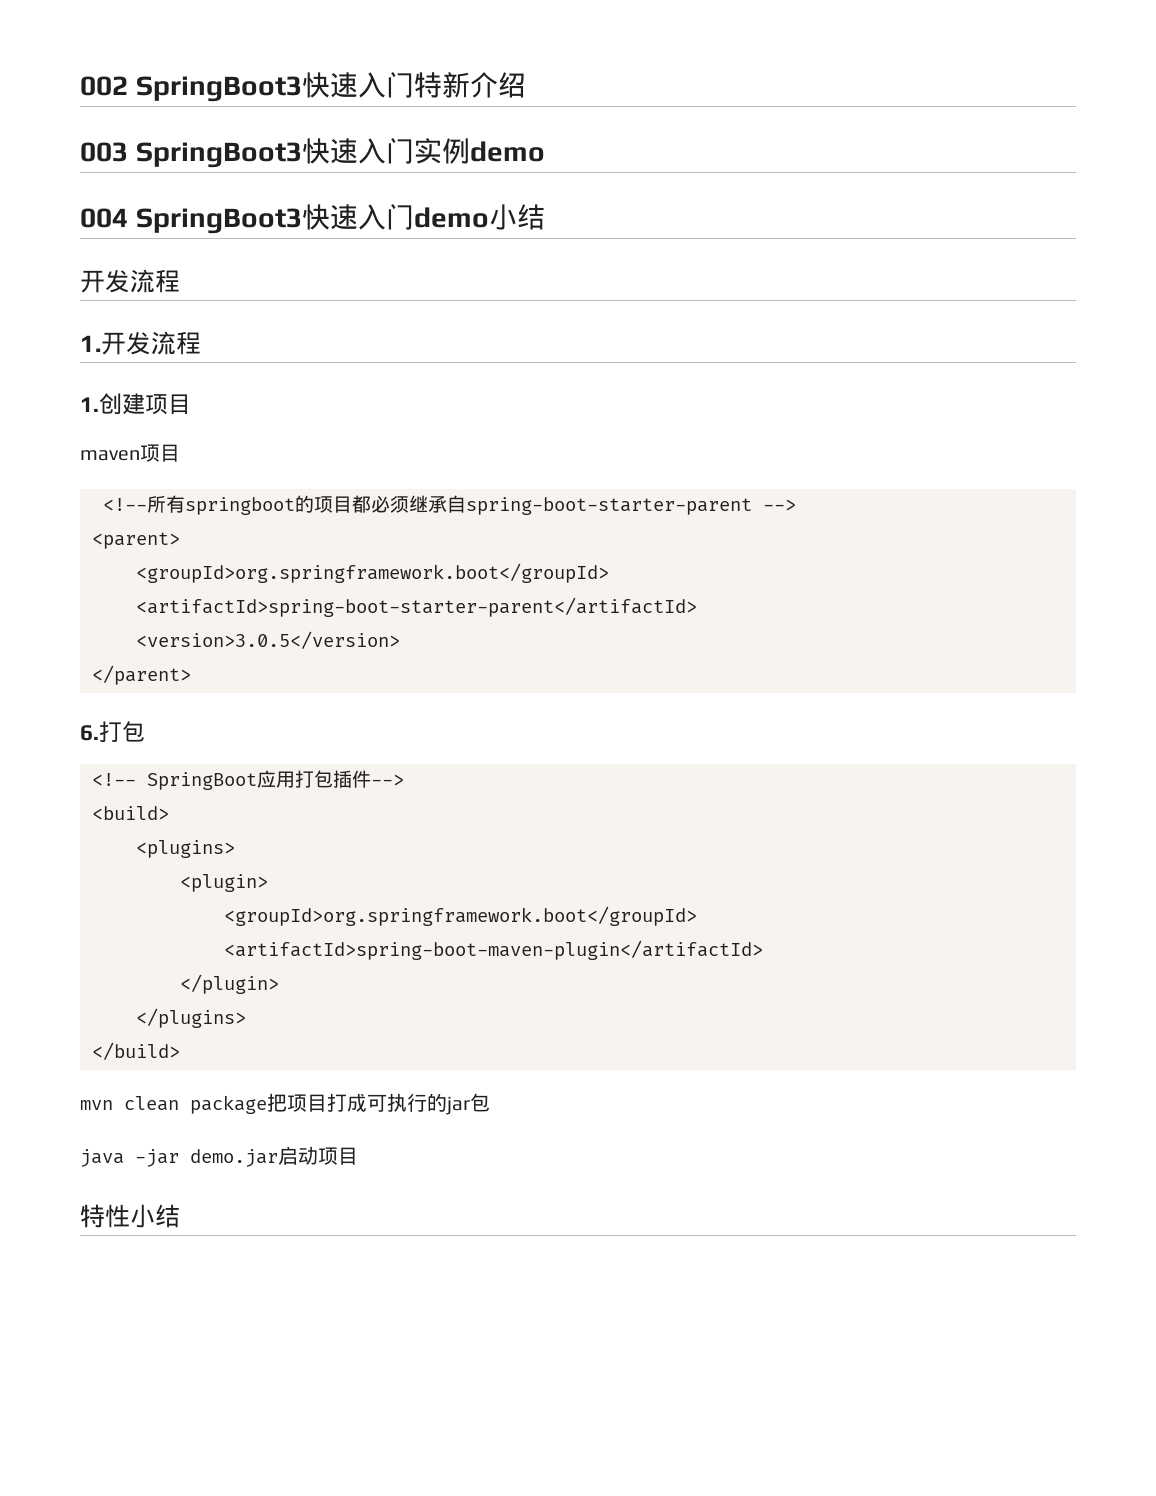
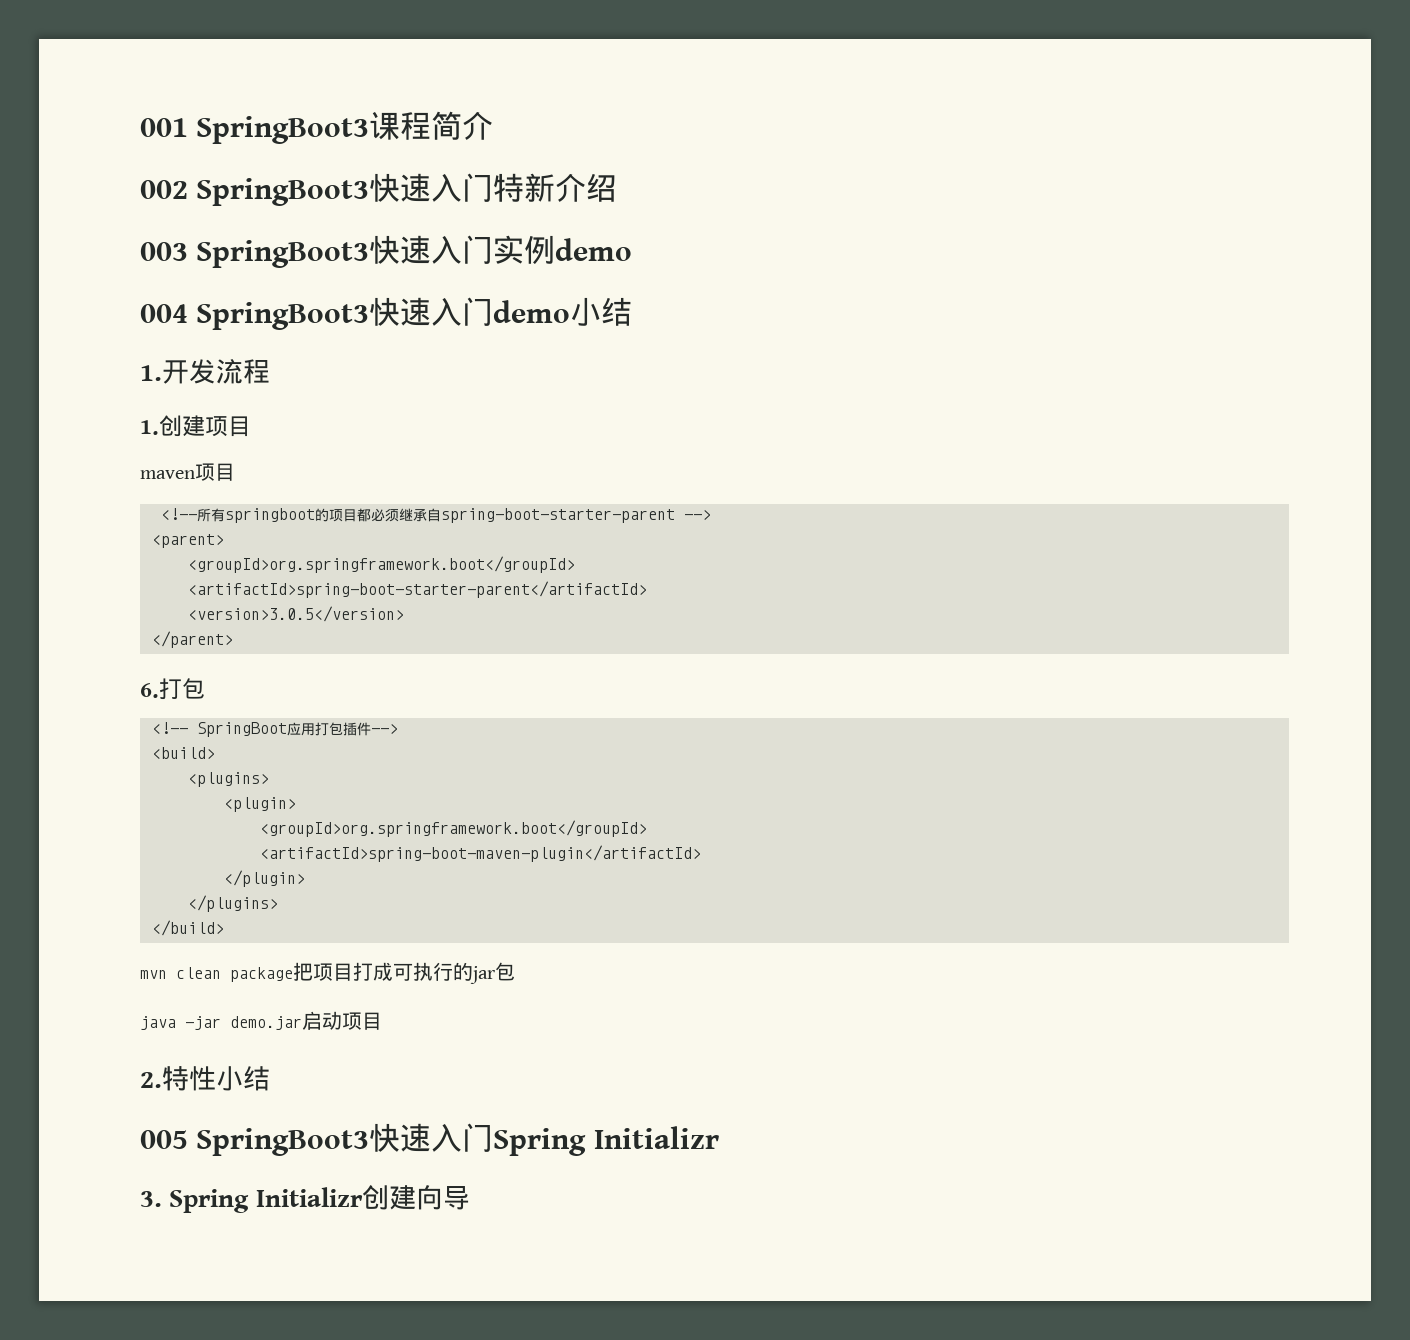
(80, 86) none -> [140,111,494,144] 001 SpringBoot3课程简介 //
[80,269,180,293] // 开发流程 -> (633, 311) none
(358, 1156) none -> [140,1072,162,1088] 2.
(180, 1216) none -> [140,1123,719,1156] [140,1185,470,1213] // 005 SpringBoot3快速入门Spring Initializr // 3. Spring Initializr创建向导

